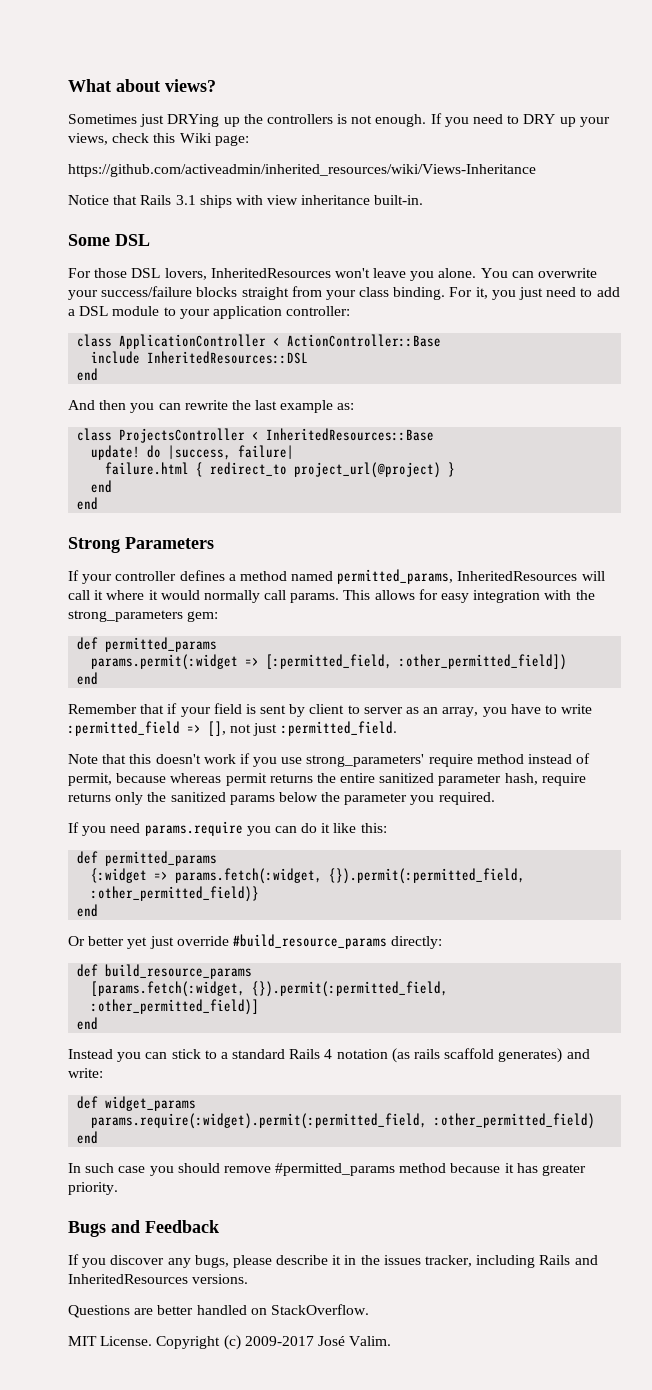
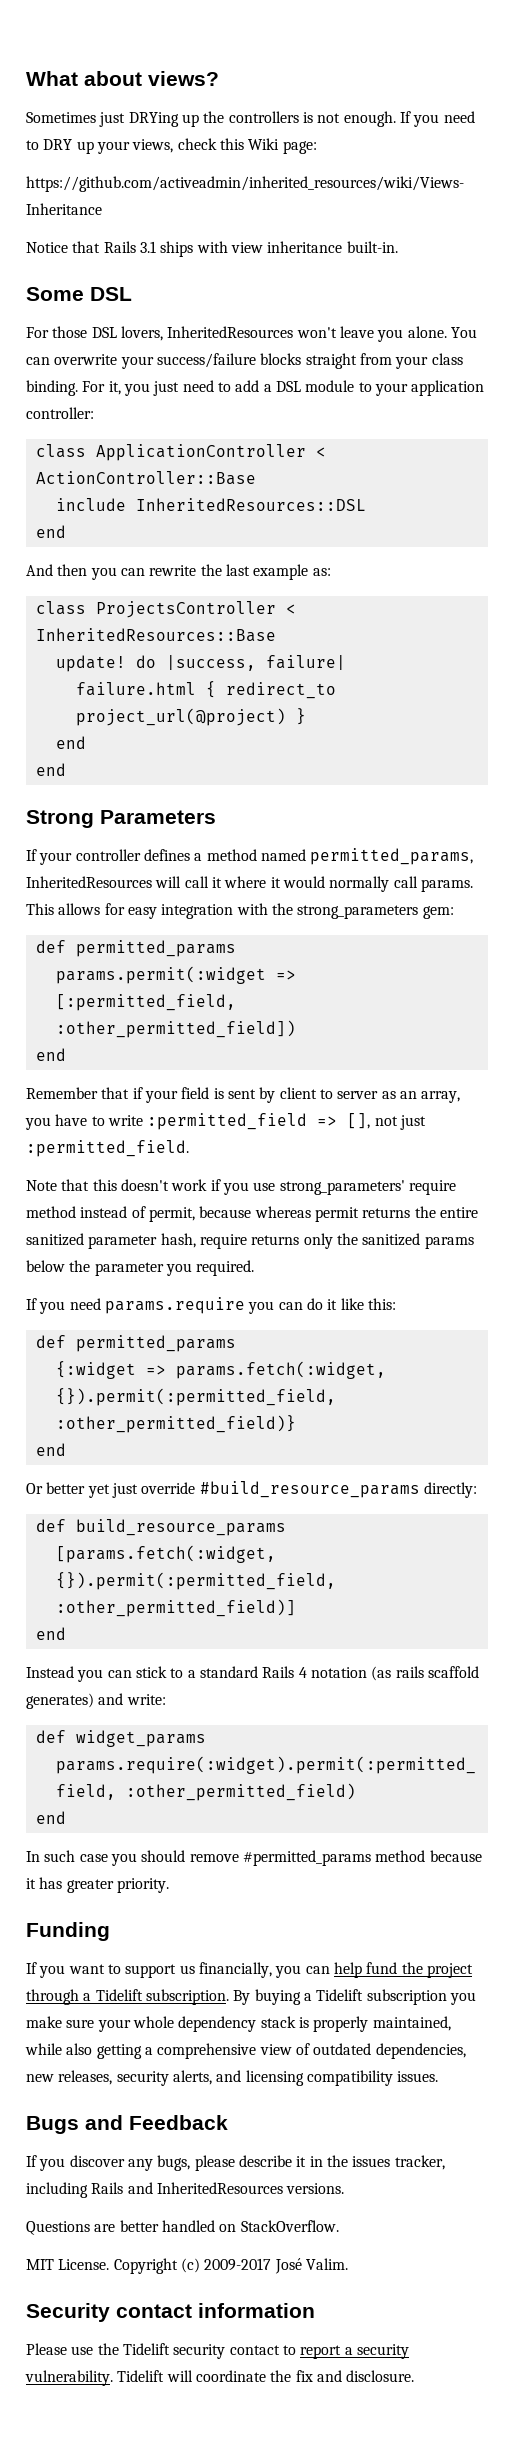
(118, 1188) none -> [26,1922,110,1941] [26,1962,473,1978] [26,1989,476,2005] [26,2016,451,2032] [25,2043,466,2059] [26,2070,439,2086] // Funding // If you want to support us financially, you can help fund the project through a Tidelift subscription. By buying a Tidelift subscription you make sure your whole dependency stack is properly maintained, while also getting a comprehensive view of outdated dependencies, new releases, security alerts, and licensing compatibility issues.
(392, 1341) none -> [26,2303,315,2322] [26,2343,409,2359] [25,2370,415,2386] // Security contact information // Please use the Tidelift security contact to report a security vulnerability. Tidelift will coordinate the fix and disclosure.

